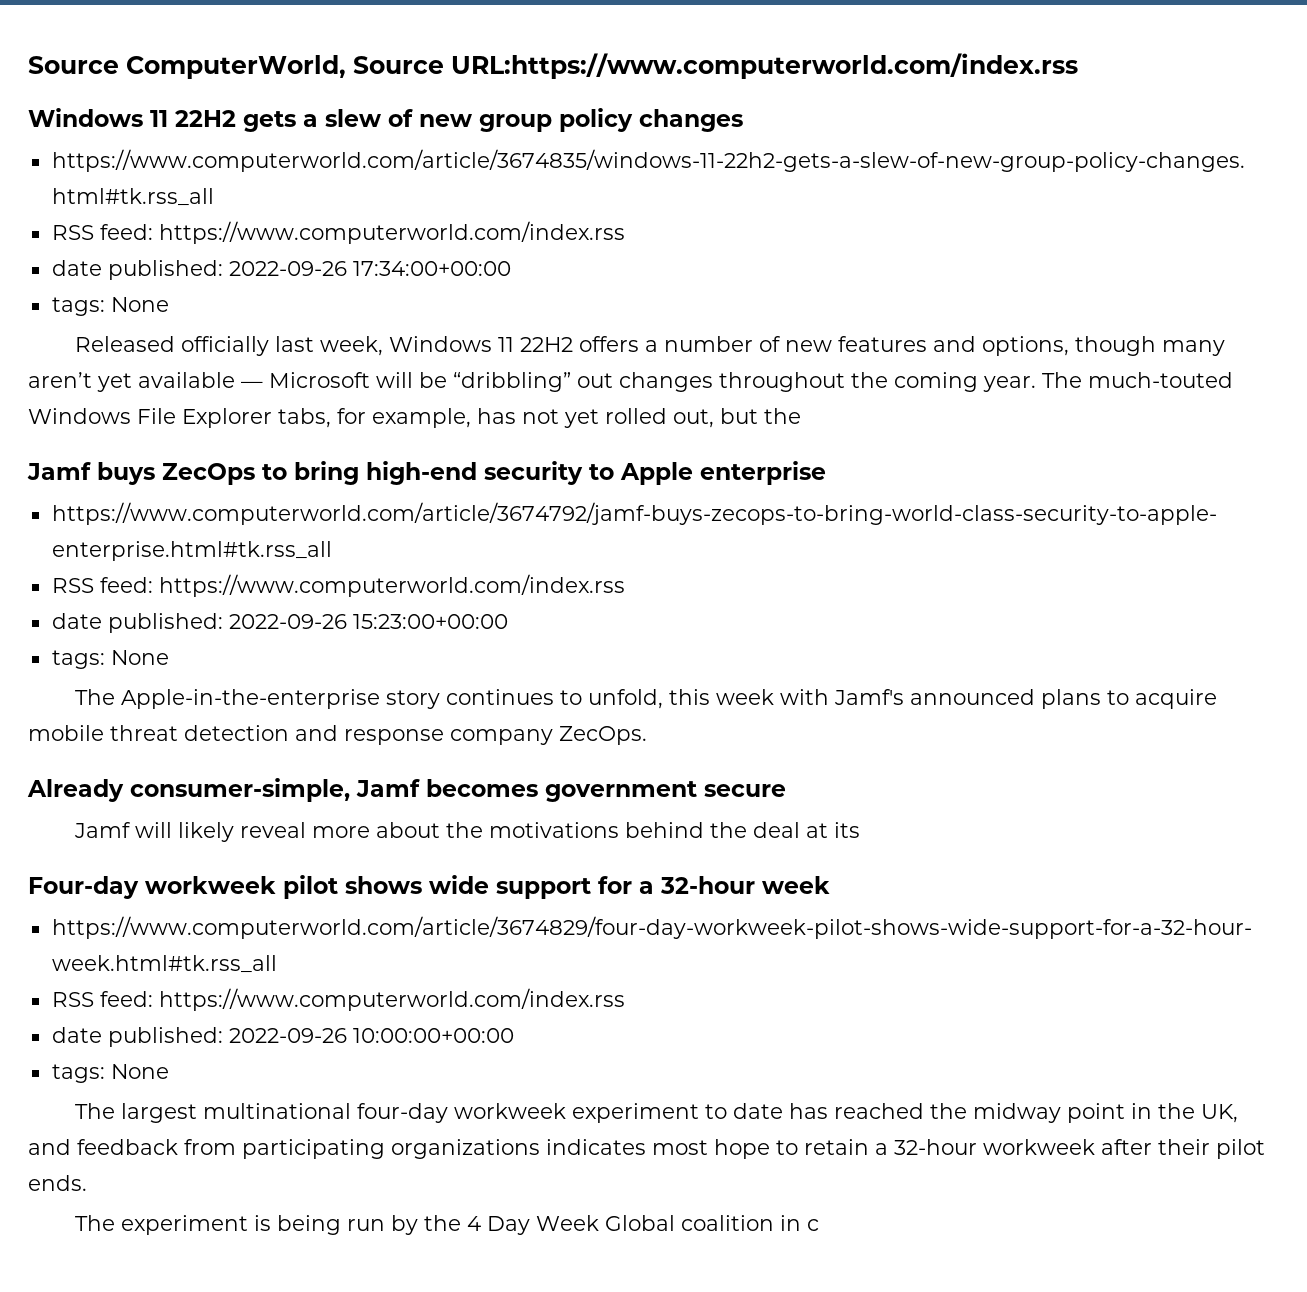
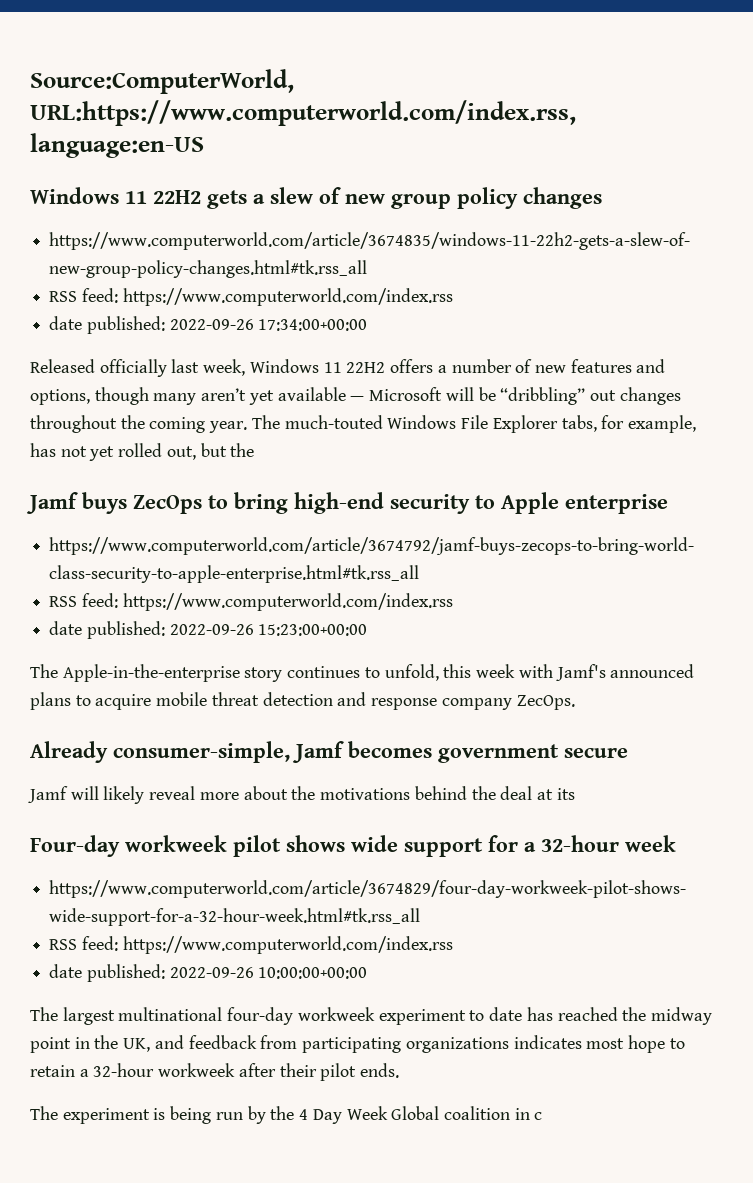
[28,53,1078,79] Source ComputerWorld, Source URL:https://www.computerworld.com/index.rss -> [30,69,294,94] [30,100,576,126] [30,133,204,158] Source:ComputerWorld, URL:https://www.computerworld.com/index.rss, language:en-US
[51,297,169,316] // tags: None -> (368, 325) none
[51,650,169,669] // tags: None -> (368, 630) none
[51,1064,169,1083] // tags: None -> (368, 973) none

